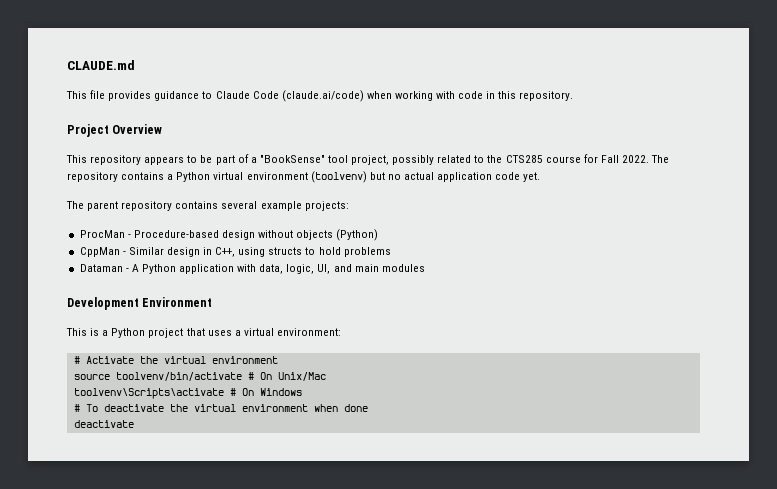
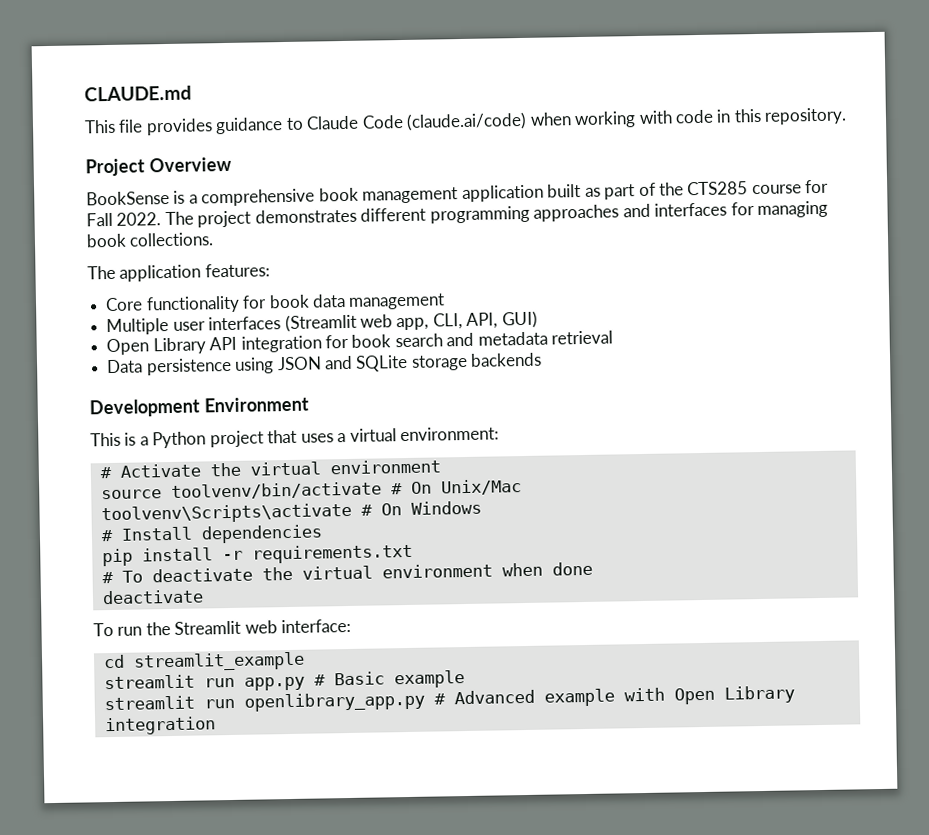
[66,154,485,165] This repository appears to be part of a "BookSense" tool project, possibly related to -> [86,182,656,207] BookSense is a comprehensive book management application built as part of
[67,171,541,183] [66,201,349,211] [79,229,379,241] [79,247,391,257] [79,264,425,274] repository contains a Python virtual environment (toolvenv) but no actual application code yet. // The parent repository contains several example projects: // ProcMan - Procedure-based design without objects (Python) // CppMan - Similar design in C++, using structs to hold problems // Dataman - A Python application with data, logic, UI, and main modules -> [197,200,829,228] [86,232,215,248] [87,263,270,282] [105,293,446,314] [106,310,538,336] [106,330,614,356] [106,352,543,376] project demonstrates different programming approaches and interfaces for managing book collections. // The application features: // Core functionality for book data management // Multiple user interfaces (Streamlit web app, CLI, API, GUI) // Open Library API integration for book search and metadata retrieval // Data persistence using JSON and SQLite storage backends
(302, 392) none -> [100,524,323,544] [101,543,413,567] // # Install dependencies // pip install -r requirements.txt
(134, 424) none -> [93,618,352,637] [102,651,305,672] [103,670,465,691] [103,685,795,712] [104,716,216,736] // To run the Streamlit web interface: // cd streamlit_example // streamlit run app.py # Basic example // streamlit run openlibrary_app.py # Advanced example with Open Library integration

